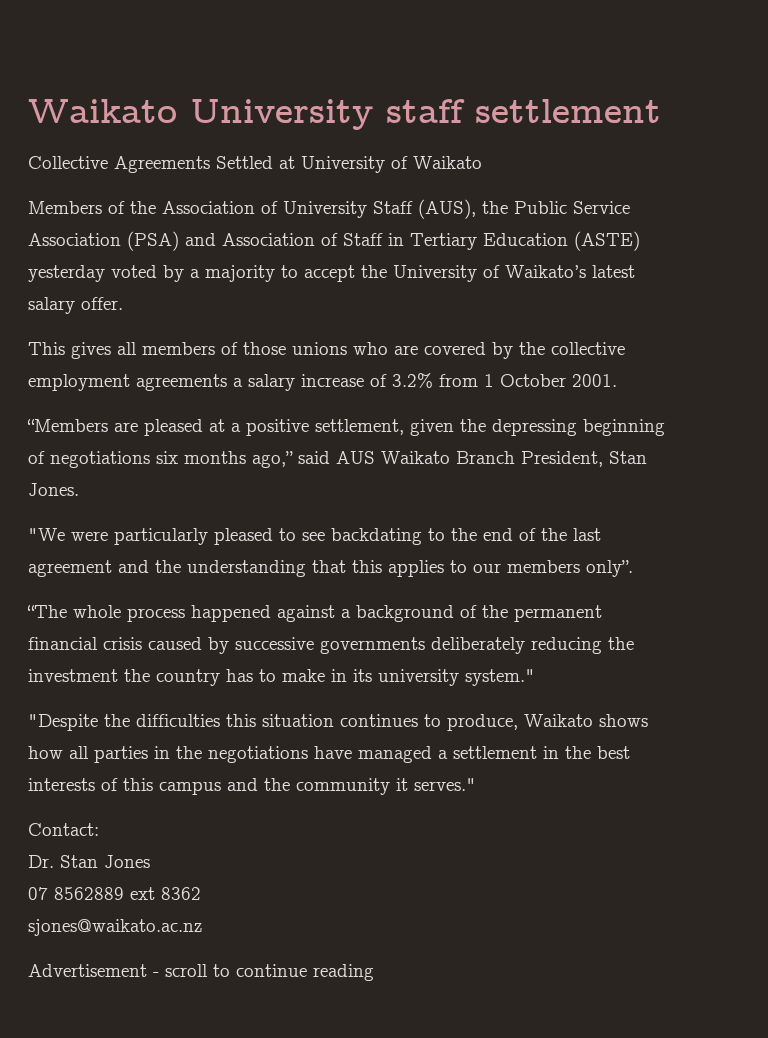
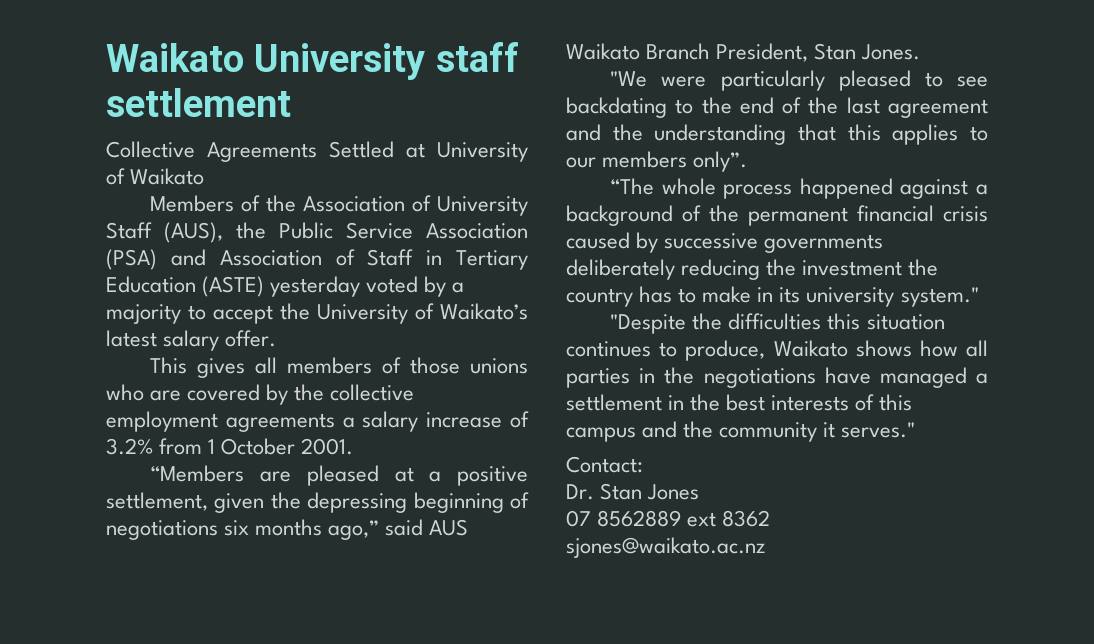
[28,964,374,981] // Advertisement - scroll to continue reading -> (765, 547) none

